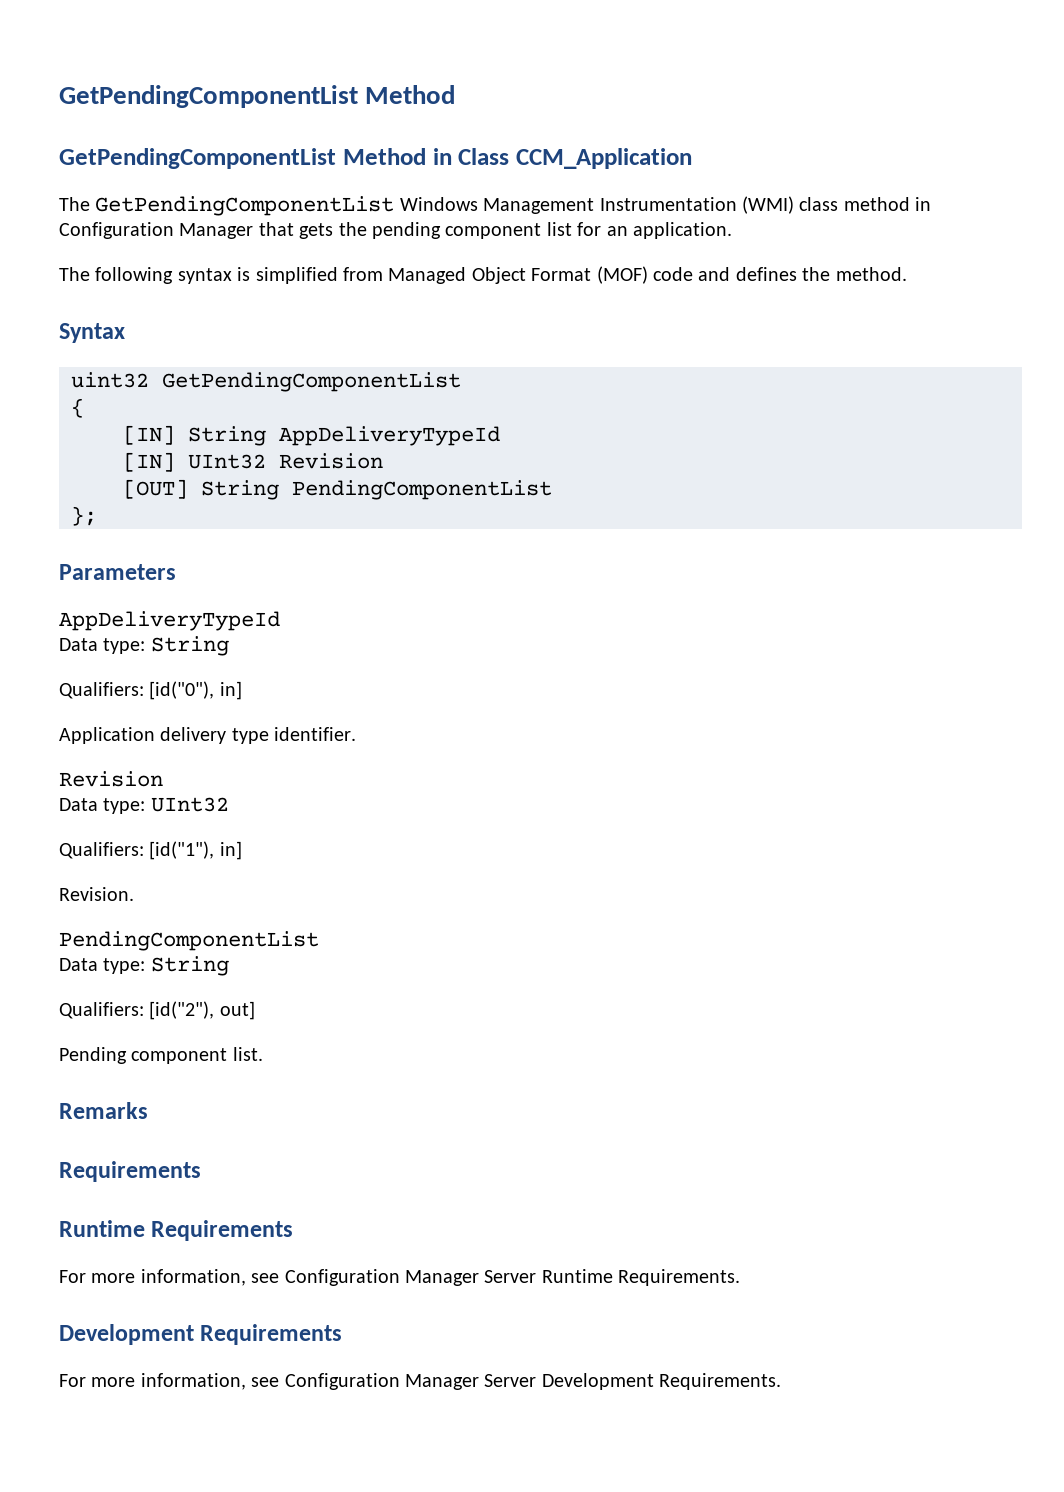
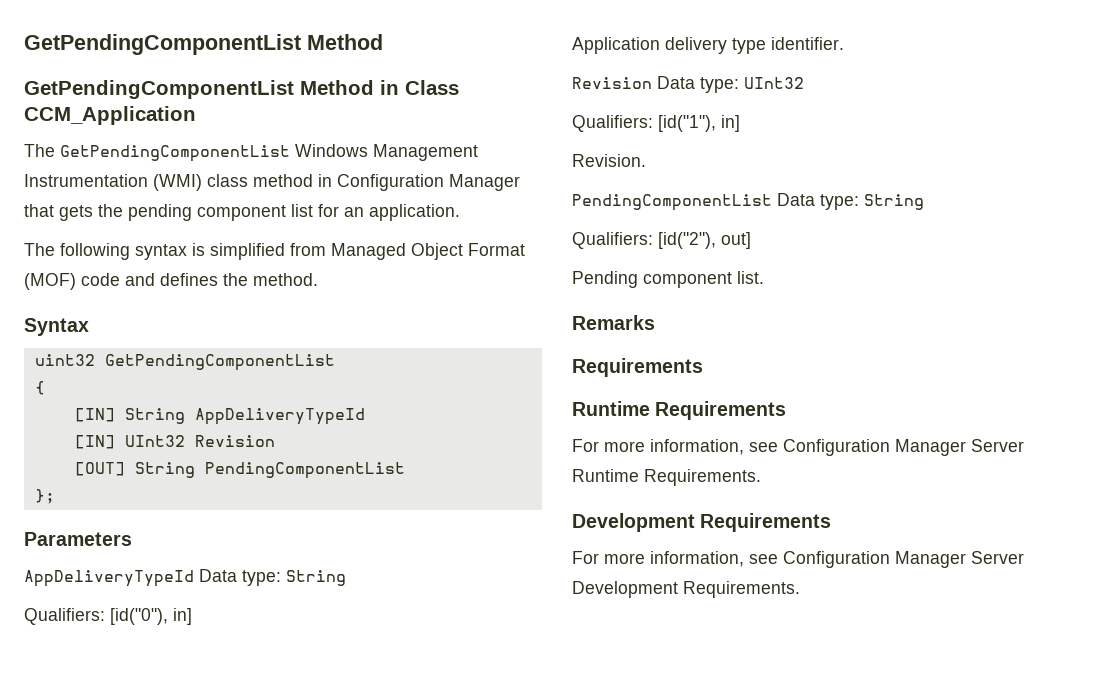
(280, 621) // -> (194, 578) none
(163, 779) // -> (652, 83) none
(319, 941) // -> (772, 202) none

